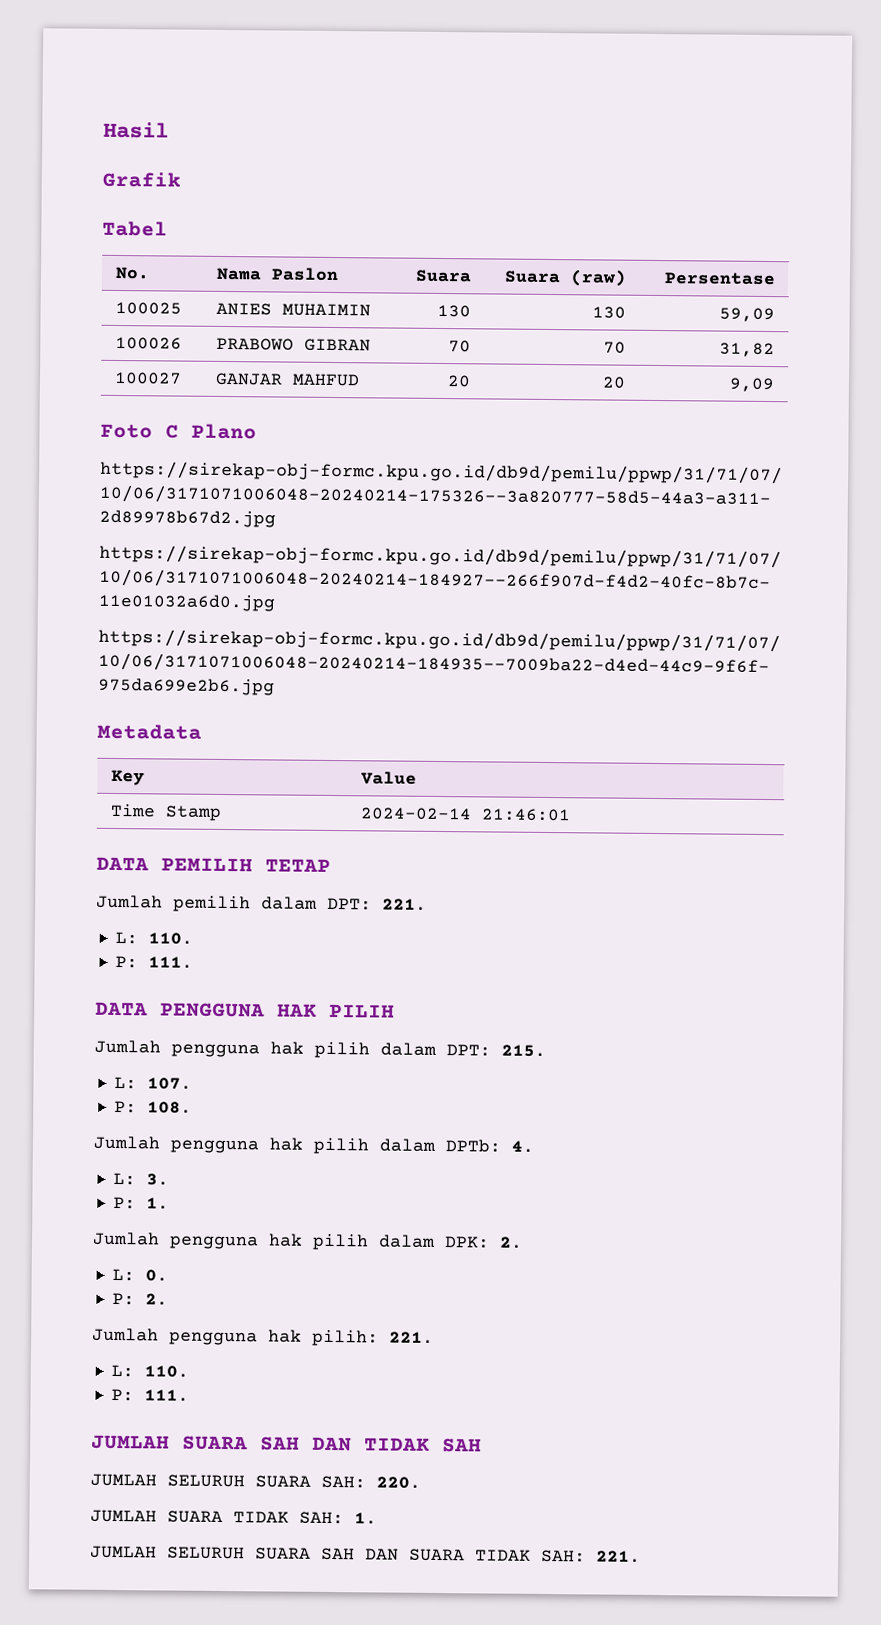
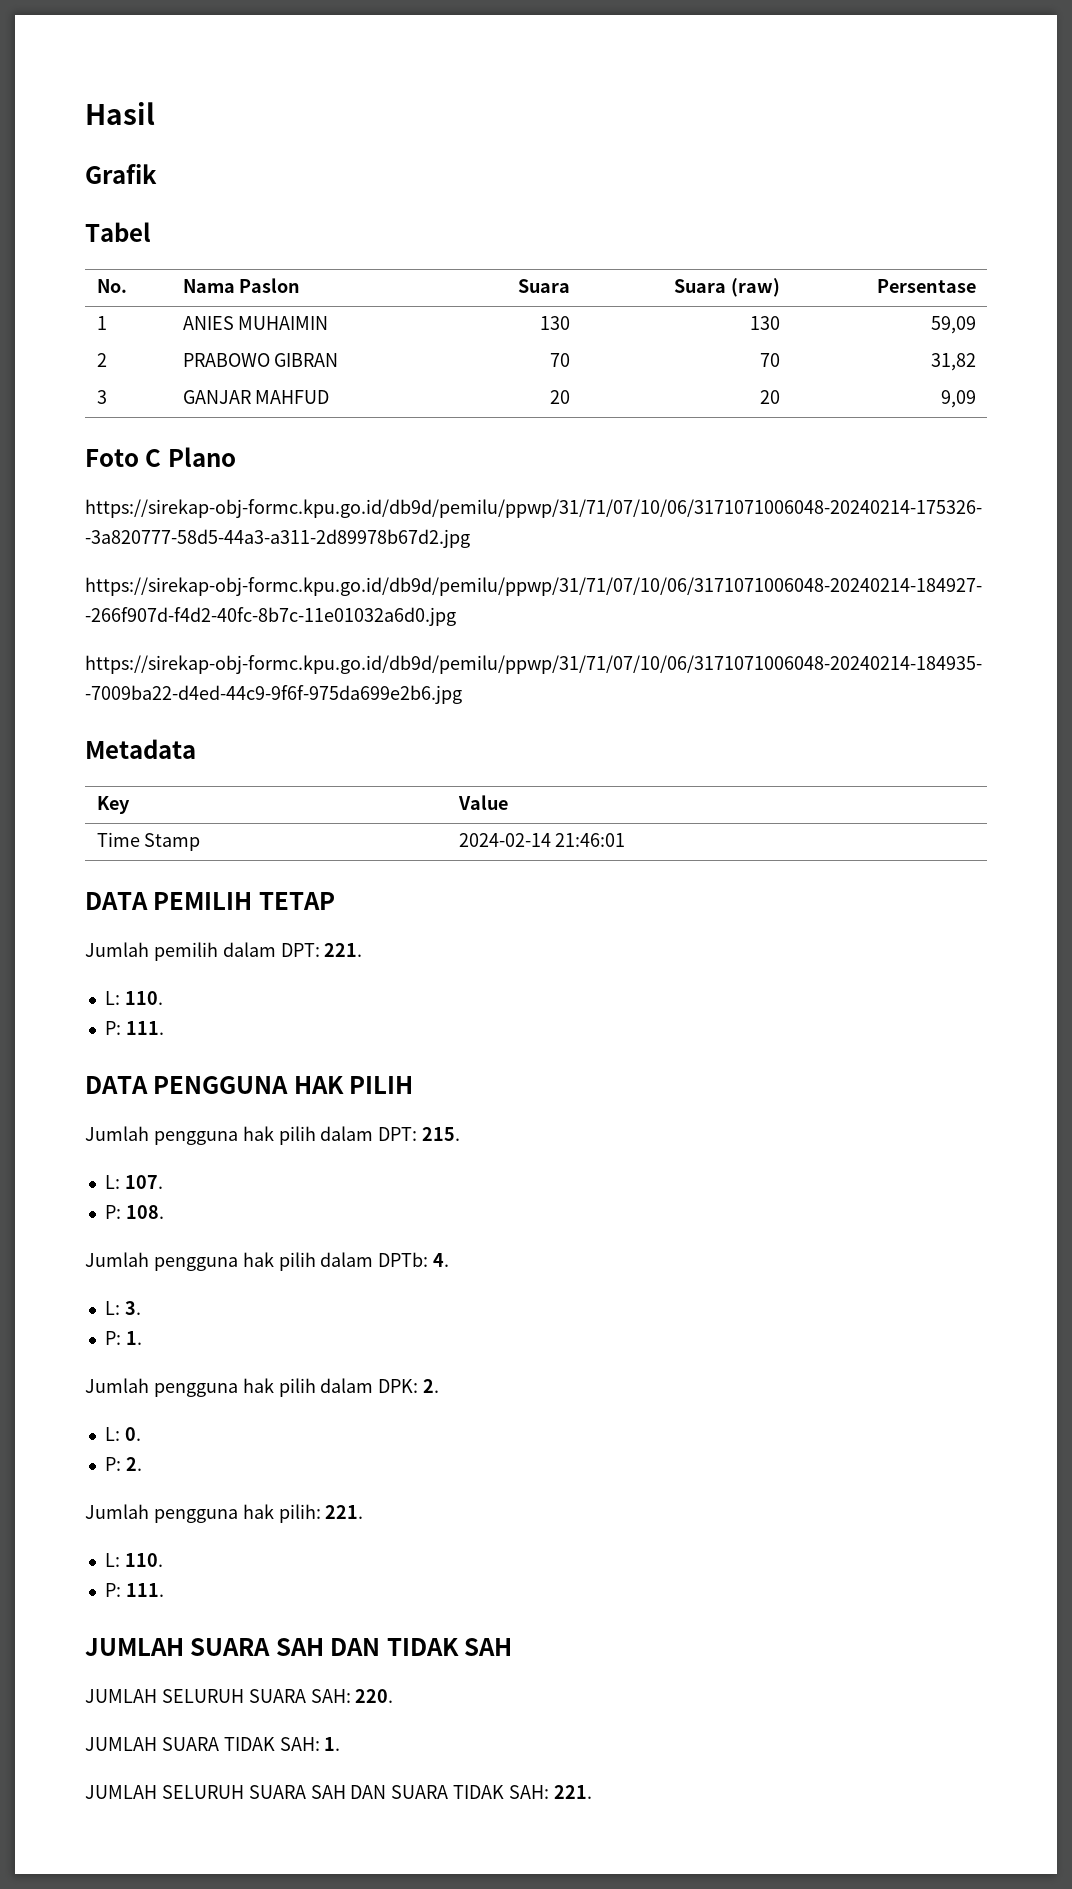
[115,301,183,315] 100025 -> [96,316,107,330] 1
[115,336,183,350] 100026 -> [96,353,107,367] 2
[114,371,183,385] 100027 -> [96,390,107,404] 3

